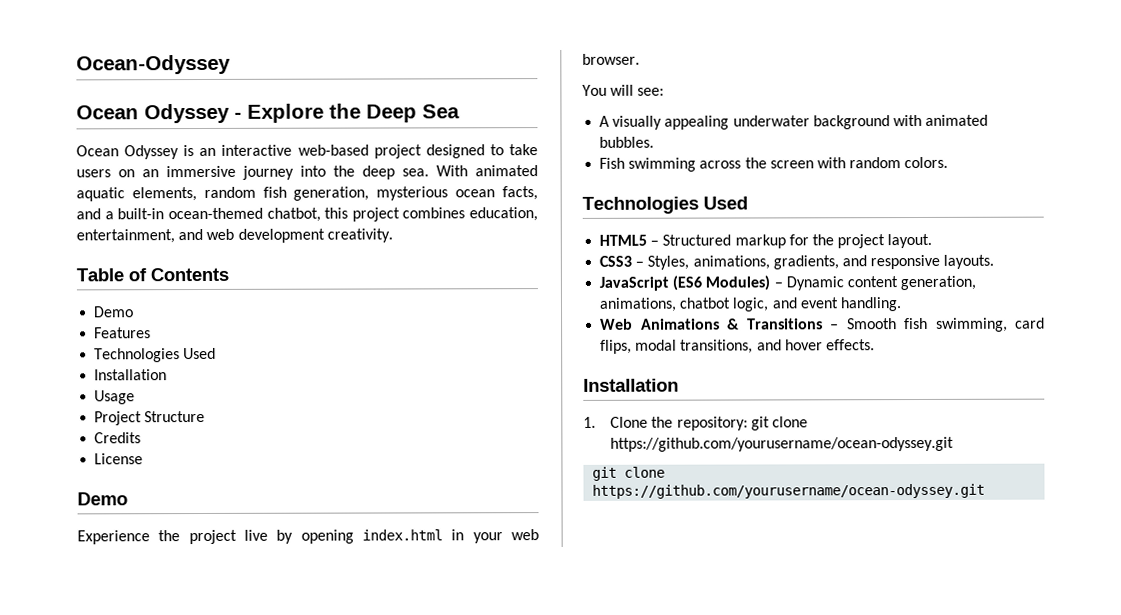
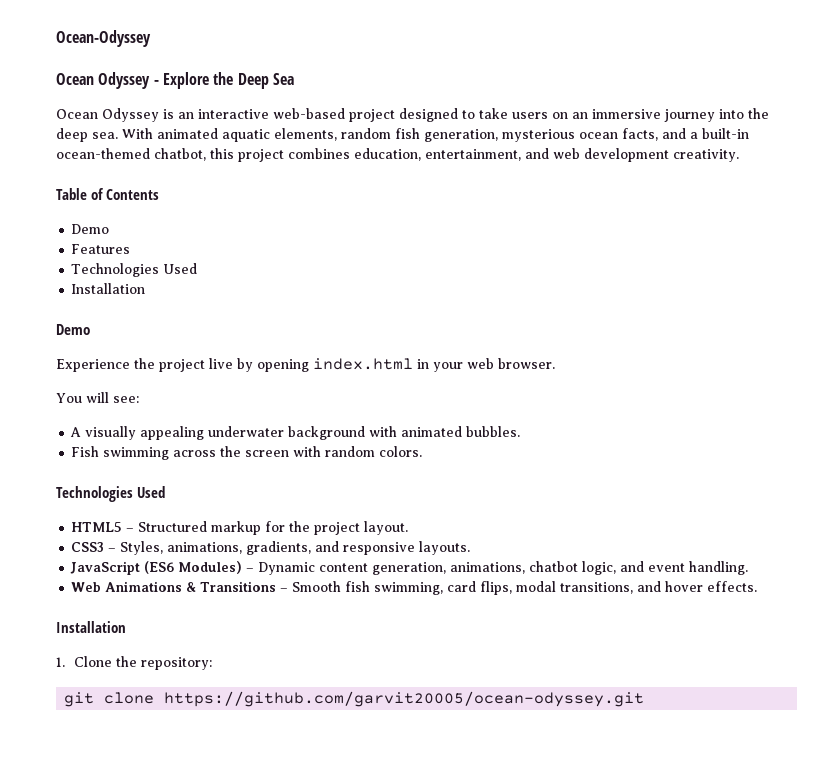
[94,390,136,405] [94,410,206,426] [94,432,142,444] [94,453,144,465] // Usage // Project Structure // Credits // License -> (146, 288) none
[750,416,808,431] [610,436,955,452] [592,466,666,481] [592,483,986,499] git clone https://github.com/yourusername/ocean-odyssey.git // git clone https://github.com/yourusername/ocean-odyssey.git -> [64,691,645,707] // git clone https://github.com/garvit20005/ocean-odyssey.git

